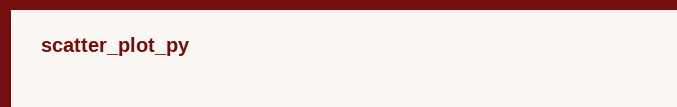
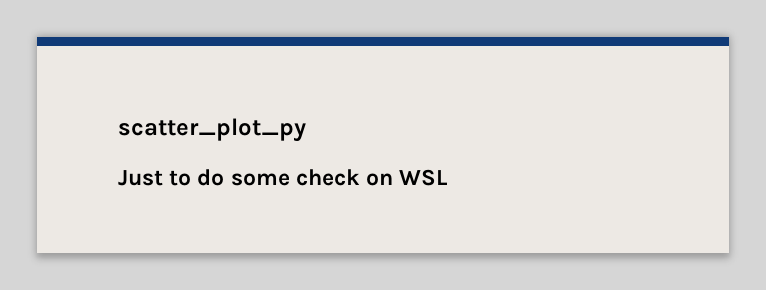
(190, 46) none -> [118,169,448,186] // Just to do some check on WSL

